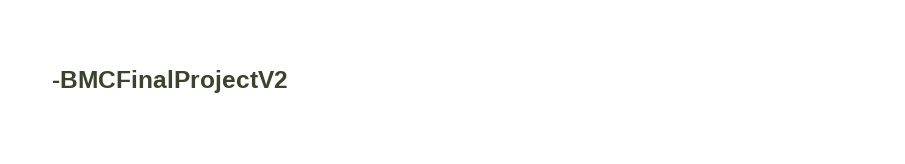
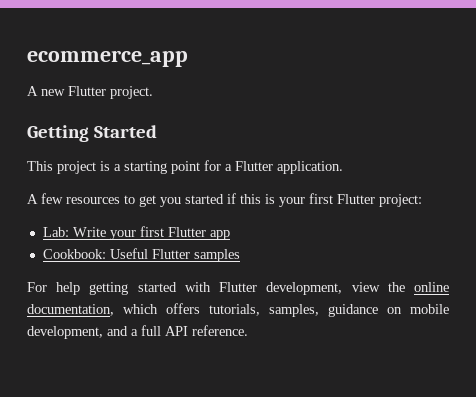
[52,70,288,93] -BMCFinalProjectV2 -> [27,50,188,67] [27,86,153,99] [27,125,157,142] [27,160,343,174] [27,193,422,207] [42,226,230,240] [42,248,240,262] [27,282,450,295] [27,303,449,317] [27,325,248,339] ecommerce_app // A new Flutter project. // Getting Started // This project is a starting point for a Flutter application. // A few resources to get you started if this is your first Flutter project: // Lab: Write your first Flutter app // Cookbook: Useful Flutter samples // For help getting started with Flutter development, view the online documentation, which offers tutorials, samples, guidance on mobile development, and a full API reference.

